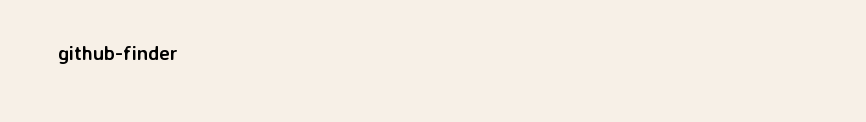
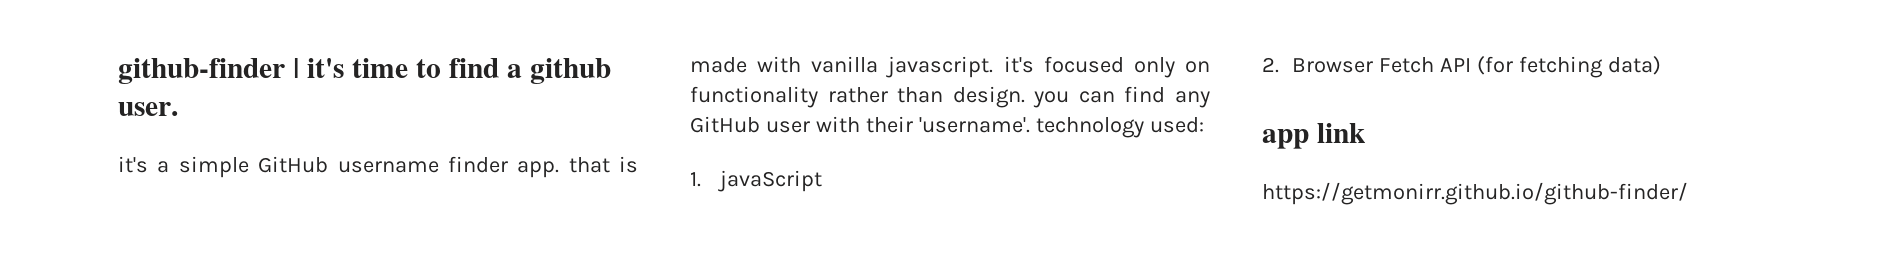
(178, 55) none -> [292,58,611,84] [118,102,178,116] [118,156,638,178] [690,56,1210,78] [690,86,1210,108] [690,116,1204,138] [690,170,823,192] [1262,56,1662,78] [1262,123,1366,149] [1262,182,1688,205] | it's time to find a github user. // it's a simple GitHub username finder app. that is made with vanilla javascript. it's focused only on functionality rather than design. you can find any GitHub user with their 'username'. technology used: // 1. javaScript // 2. Browser Fetch API (for fetching data) // app link // https://getmonirr.github.io/github-finder/

